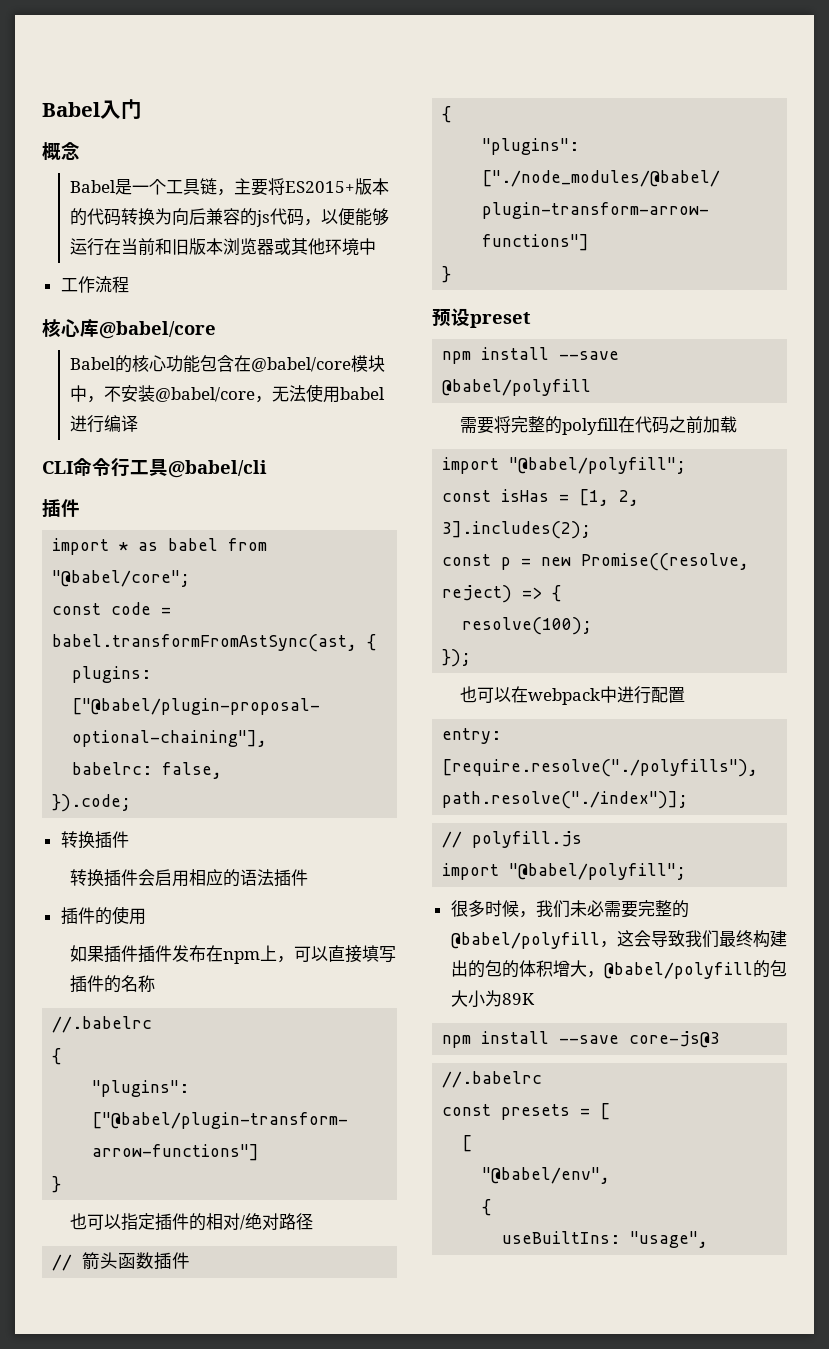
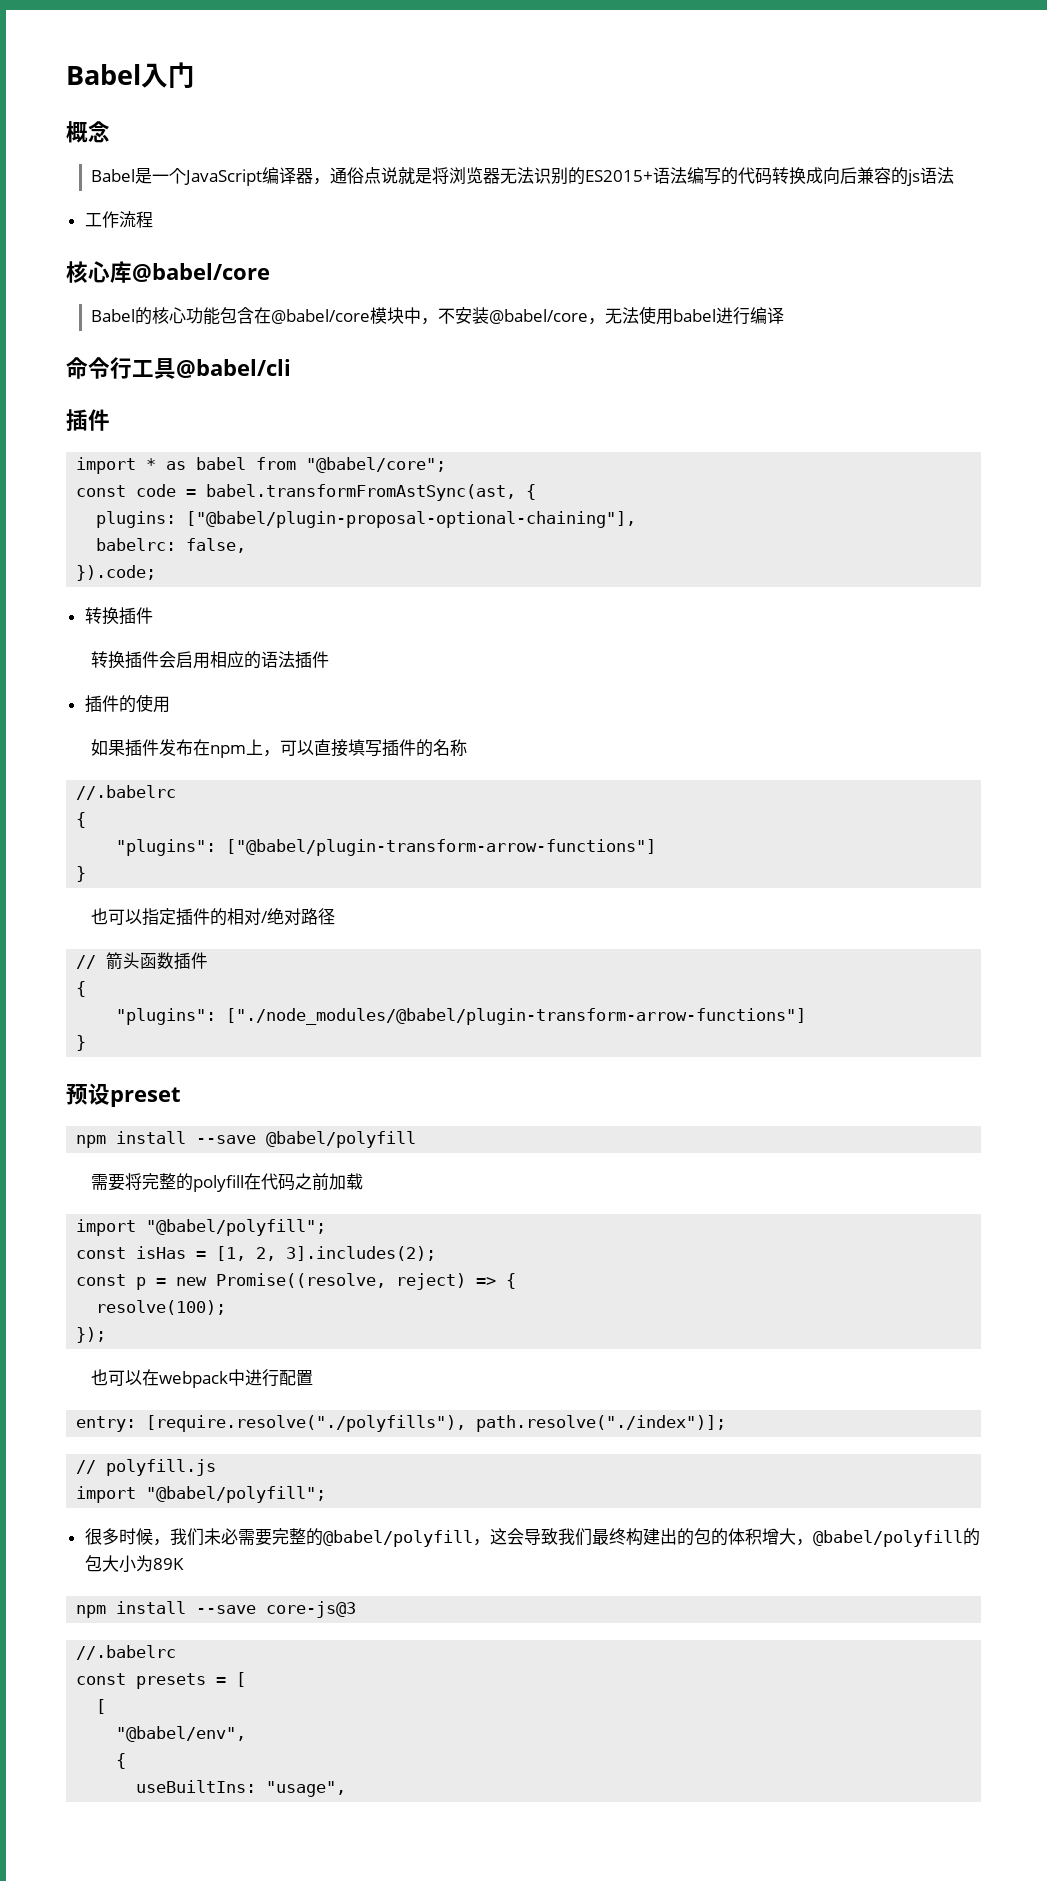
[165,178,389,196] 工具链，主要将ES2015+版本 -> [184,167,722,186] JavaScript编译器，通俗点说就是将浏览器无法识别的ES2015+语法编写
[154,208,172,225] 为 -> [806,167,824,184] 成
[269,208,389,226] [69,238,376,256] 代码，以便能够运行在当前和旧版本浏览器或其他环境中 -> [920,167,955,184] 语法
[42,461,73,474] CLI -> (785, 315) none
[137,945,172,963] 插件 -> (160, 747) none

